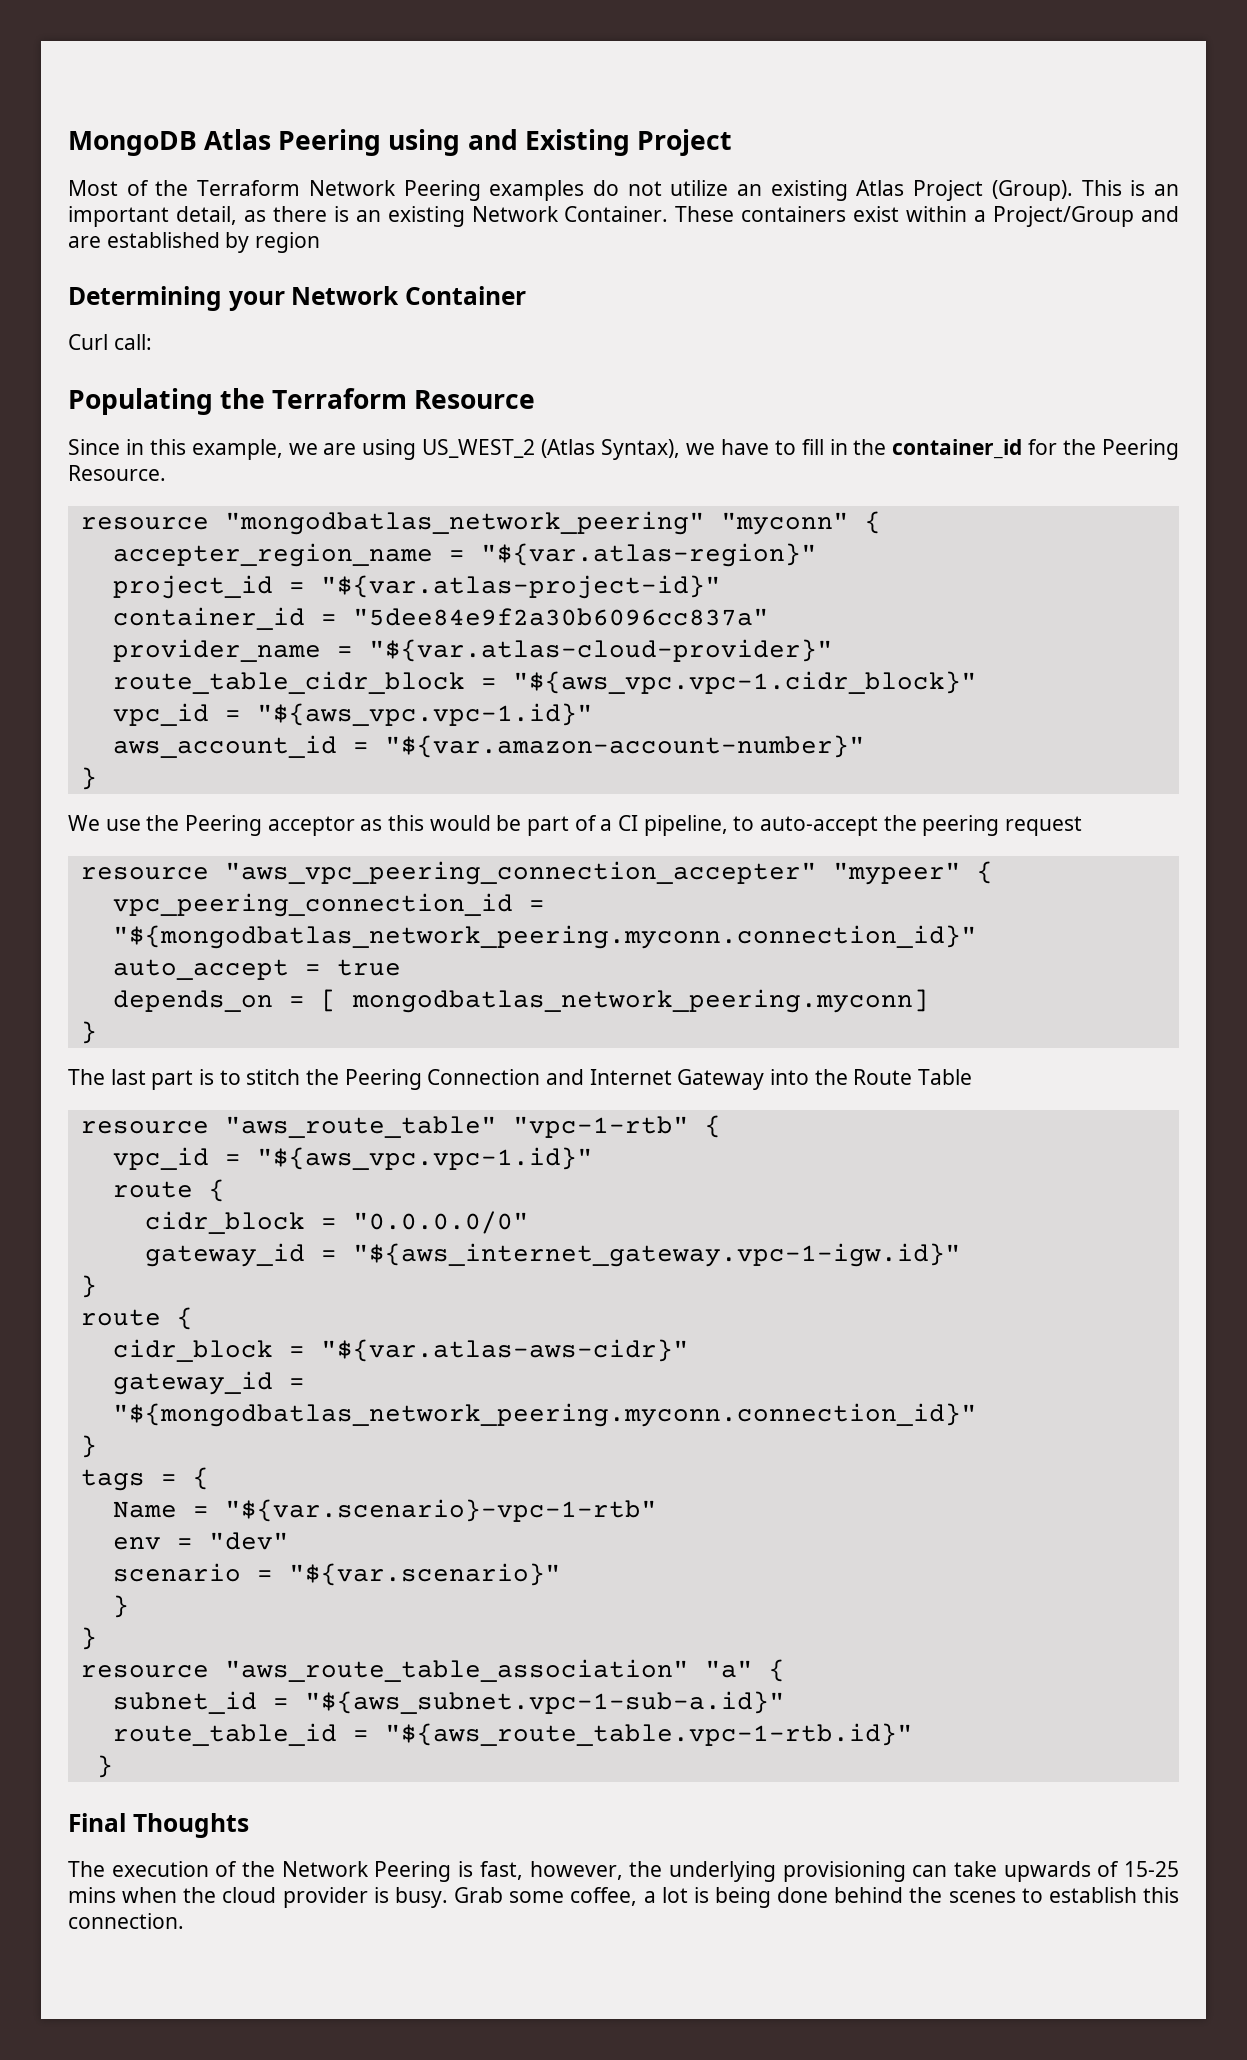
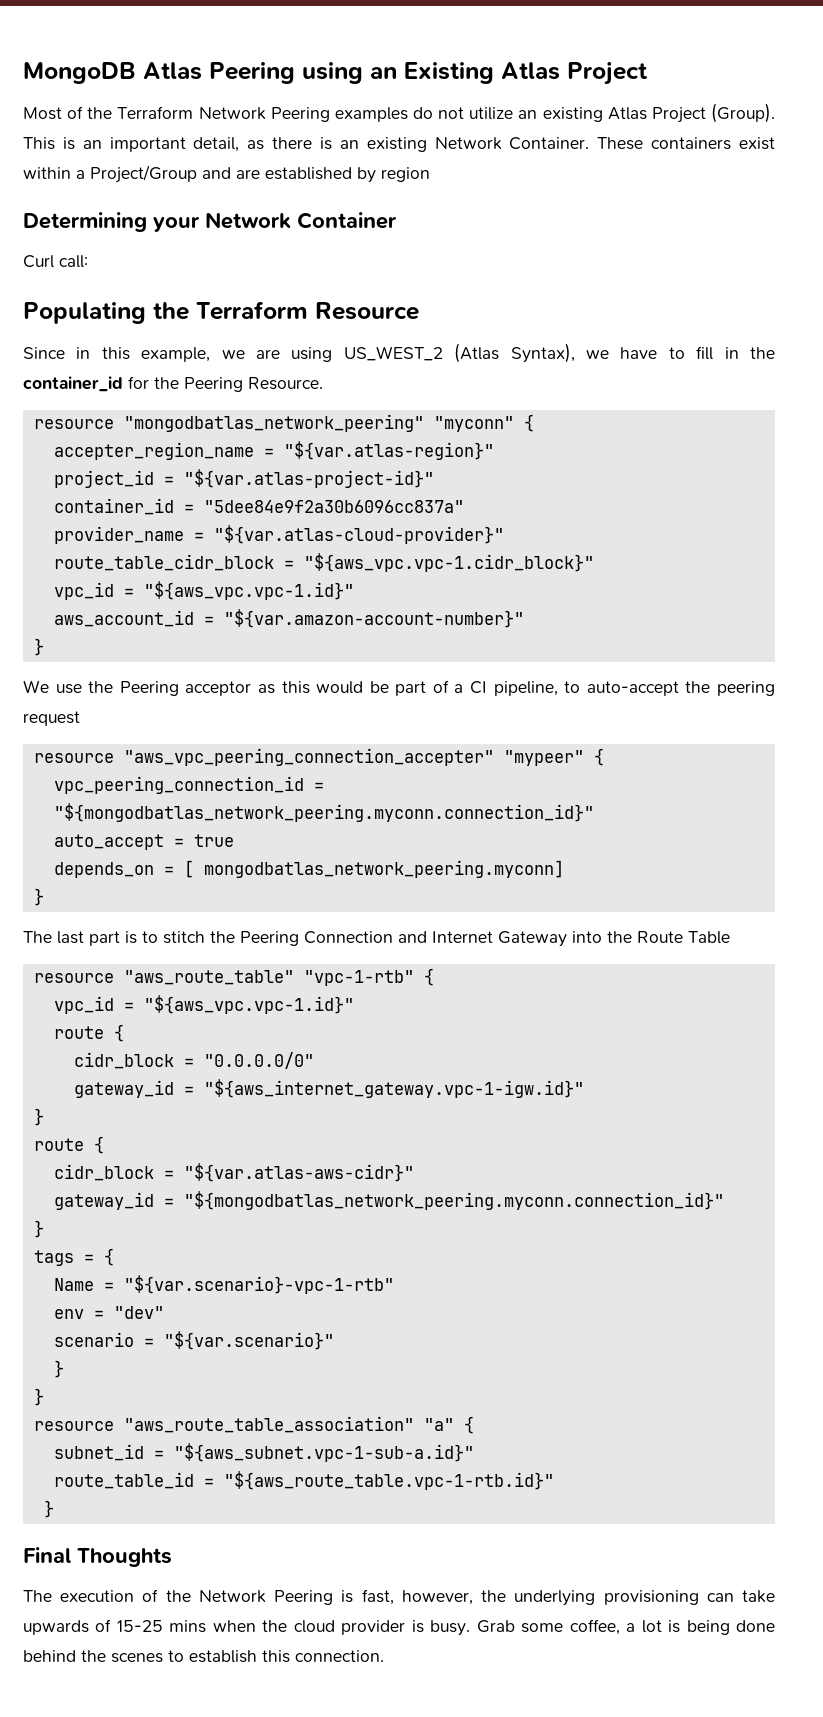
[467,129,630,156] and Existing -> [370,62,560,84] an Existing Atlas

